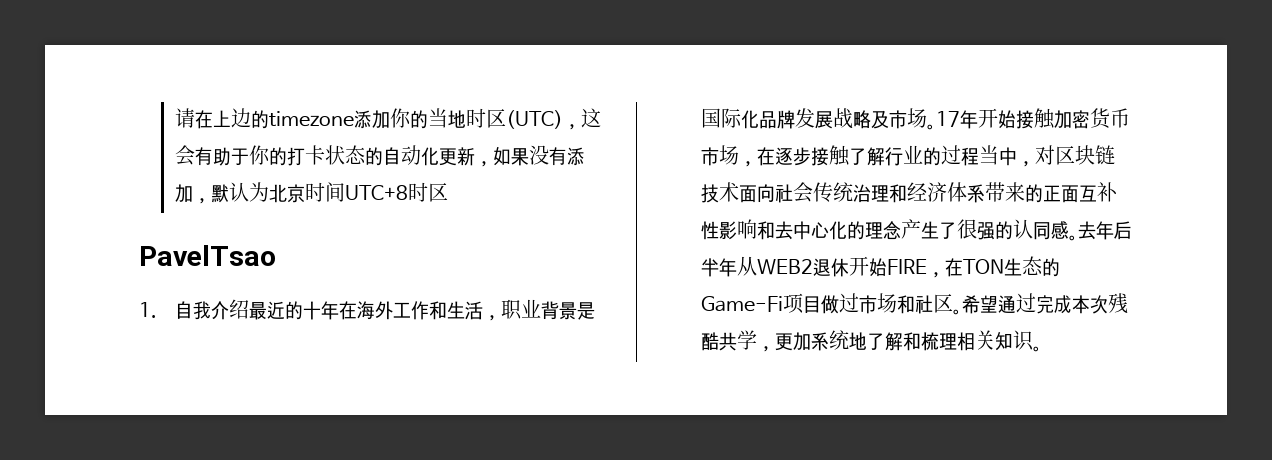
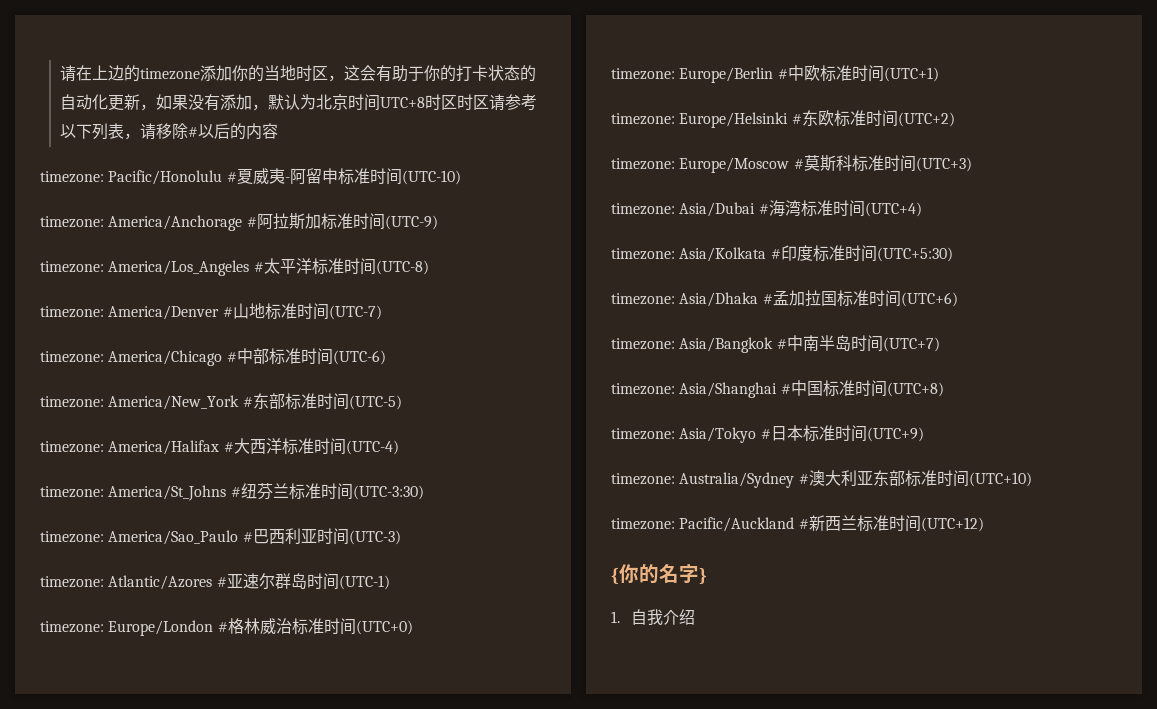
[506,110,564,129] (UTC) -> (329, 73) none
[139,245,276,266] [139,299,596,321] [701,108,1131,130] [701,145,1116,167] [701,182,1118,203] [701,219,1133,241] [701,256,1061,278] [701,293,1129,315] [701,330,1043,352] // PavelTsao // 1.自我介绍最近的十年在海外工作和生活，职业背景是国际化品牌发展战略及市场。17年开始接触加密货币市场，在逐步接触了解行业的过程当中，对区块链技术面向社会传统治理和经济体系带来的正面互补性影响和去中心化的理念产生了很强的认同感。去年后半年从WEB2退休开始FIRE，在TON生态的Game-Fi项目做过市场和社区。希望通过完成本次残酷共学，更加系统地了解和梳理相关知识。 -> [457,94,538,111] [60,123,279,140] [40,168,461,185] [40,213,438,231] [40,258,429,276] [40,303,382,320] [40,348,386,366] [40,393,402,410] [40,438,399,455] [40,483,424,501] [40,528,401,545] [40,573,390,590] [40,618,413,636] [611,65,939,83] [611,110,955,128] [611,155,972,173] [611,200,922,217] [611,245,953,262] [611,290,958,307] [611,335,940,353] [611,380,944,398] [611,425,924,443] [611,470,1032,488] [611,515,984,532] [611,564,707,584] [611,609,696,625] 时区请参考以下列表，请移除#以后的内容 // timezone: Pacific/Honolulu #夏威夷-阿留申标准时间(UTC-10) // timezone: America/Anchorage #阿拉斯加标准时间(UTC-9) // timezone: America/Los_Angeles #太平洋标准时间(UTC-8) // timezone: America/Denver #山地标准时间(UTC-7) // timezone: America/Chicago #中部标准时间(UTC-6) // timezone: America/New_York #东部标准时间(UTC-5) // timezone: America/Halifax #大西洋标准时间(UTC-4) // timezone: America/St_Johns #纽芬兰标准时间(UTC-3:30) // timezone: America/Sao_Paulo #巴西利亚时间(UTC-3) // timezone: Atlantic/Azores #亚速尔群岛时间(UTC-1) // timezone: Europe/London #格林威治标准时间(UTC+0) // timezone: Europe/Berlin #中欧标准时间(UTC+1) // timezone: Europe/Helsinki #东欧标准时间(UTC+2) // timezone: Europe/Moscow #莫斯科标准时间(UTC+3) // timezone: Asia/Dubai #海湾标准时间(UTC+4) // timezone: Asia/Kolkata #印度标准时间(UTC+5:30) // timezone: Asia/Dhaka #孟加拉国标准时间(UTC+6) // timezone: Asia/Bangkok #中南半岛时间(UTC+7) // timezone: Asia/Shanghai #中国标准时间(UTC+8) // timezone: Asia/Tokyo #日本标准时间(UTC+9) // timezone: Australia/Sydney #澳大利亚东部标准时间(UTC+10) // timezone: Pacific/Auckland #新西兰标准时间(UTC+12) // {你的名字} // 1.自我介绍

